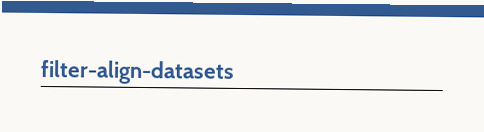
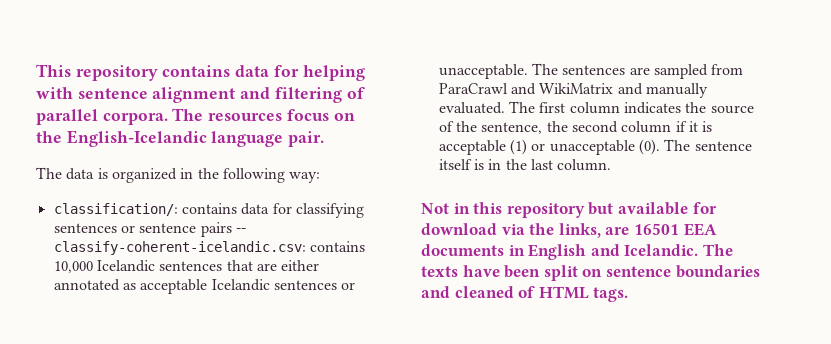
[40,59,235,85] filter-align-datasets -> [36,64,365,81] [36,87,365,103] [36,108,355,125] [36,130,325,147] [36,167,321,183] [53,203,364,218] [53,222,246,237] [53,241,365,255] [53,260,320,273] [53,279,356,294] [438,63,744,79] [438,83,708,98] [438,101,754,114] [438,121,713,134] [438,139,752,155] [438,159,612,171] [421,202,717,218] [421,223,717,238] [421,244,733,260] [421,265,760,281] [421,286,629,302] This repository contains data for helping with sentence alignment and filtering of parallel corpora. The resources focus on the English-Icelandic language pair. // The data is organized in the following way: // classification/: contains data for classifying sentences or sentence pairs -- classify-coherent-icelandic.csv: contains 10,000 Icelandic sentences that are either annotated as acceptable Icelandic sentences or unacceptable. The sentences are sampled from ParaCrawl and WikiMatrix and manually evaluated. The first column indicates the source of the sentence, the second column if it is acceptable (1) or unacceptable (0). The sentence itself is in the last column. // Not in this repository but available for download via the links, are 16501 EEA documents in English and Icelandic. The texts have been split on sentence boundaries and cleaned of HTML tags.

